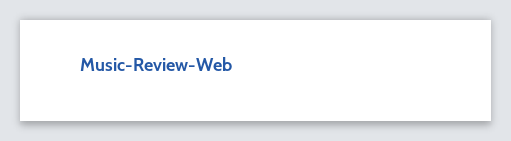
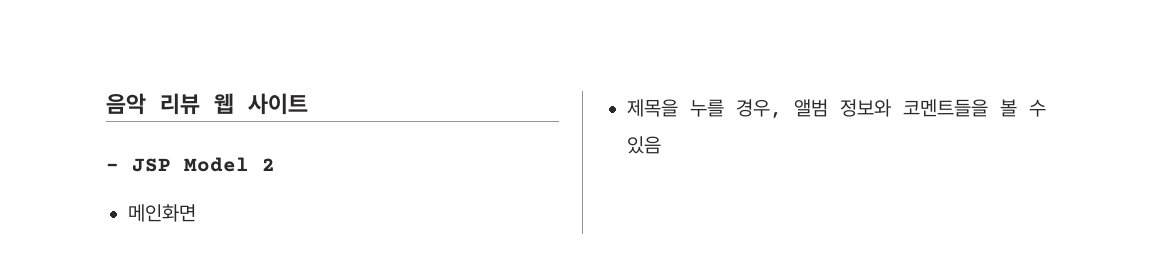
[80,57,232,71] Music-Review-Web -> [106,93,308,115] [106,157,275,172] [128,204,196,222] [627,99,1046,118] [627,136,661,154] 음악 리뷰 웹 사이트 // - JSP Model 2 // 메인화면 // 제목을 누를 경우, 앨범 정보와 코멘트들을 볼 수 있음

